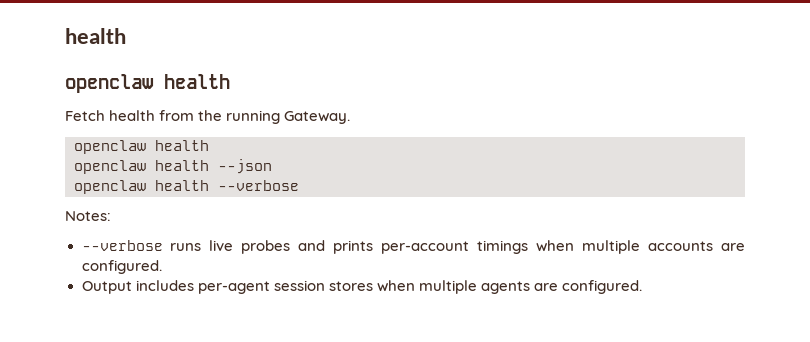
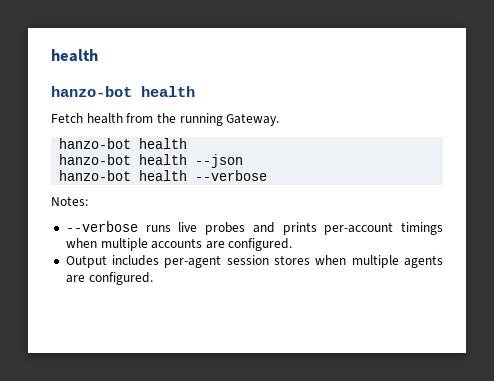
[65,28,126,44] [65,74,154,93] health // openclaw -> [51,49,98,62] [51,86,132,97] health // hanzo-bot
[74,140,209,154] [74,160,146,174] openclaw health // openclaw -> [59,138,188,149] [59,154,132,165] hanzo-bot health // hanzo-bot
[74,180,146,194] openclaw -> [59,170,132,181] hanzo-bot

